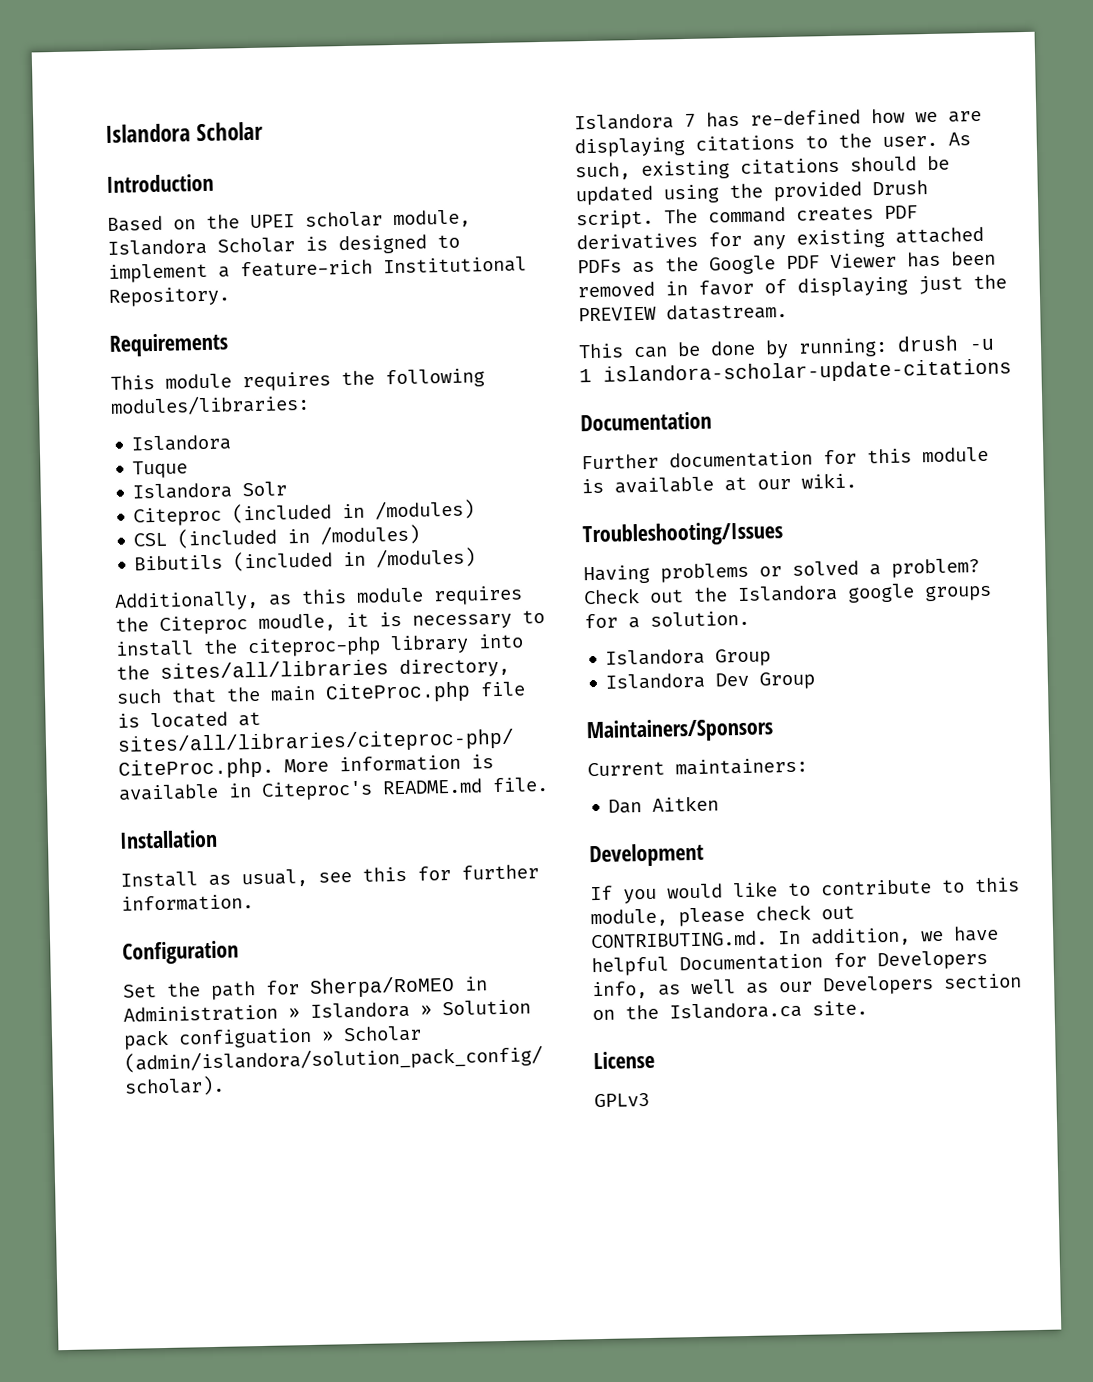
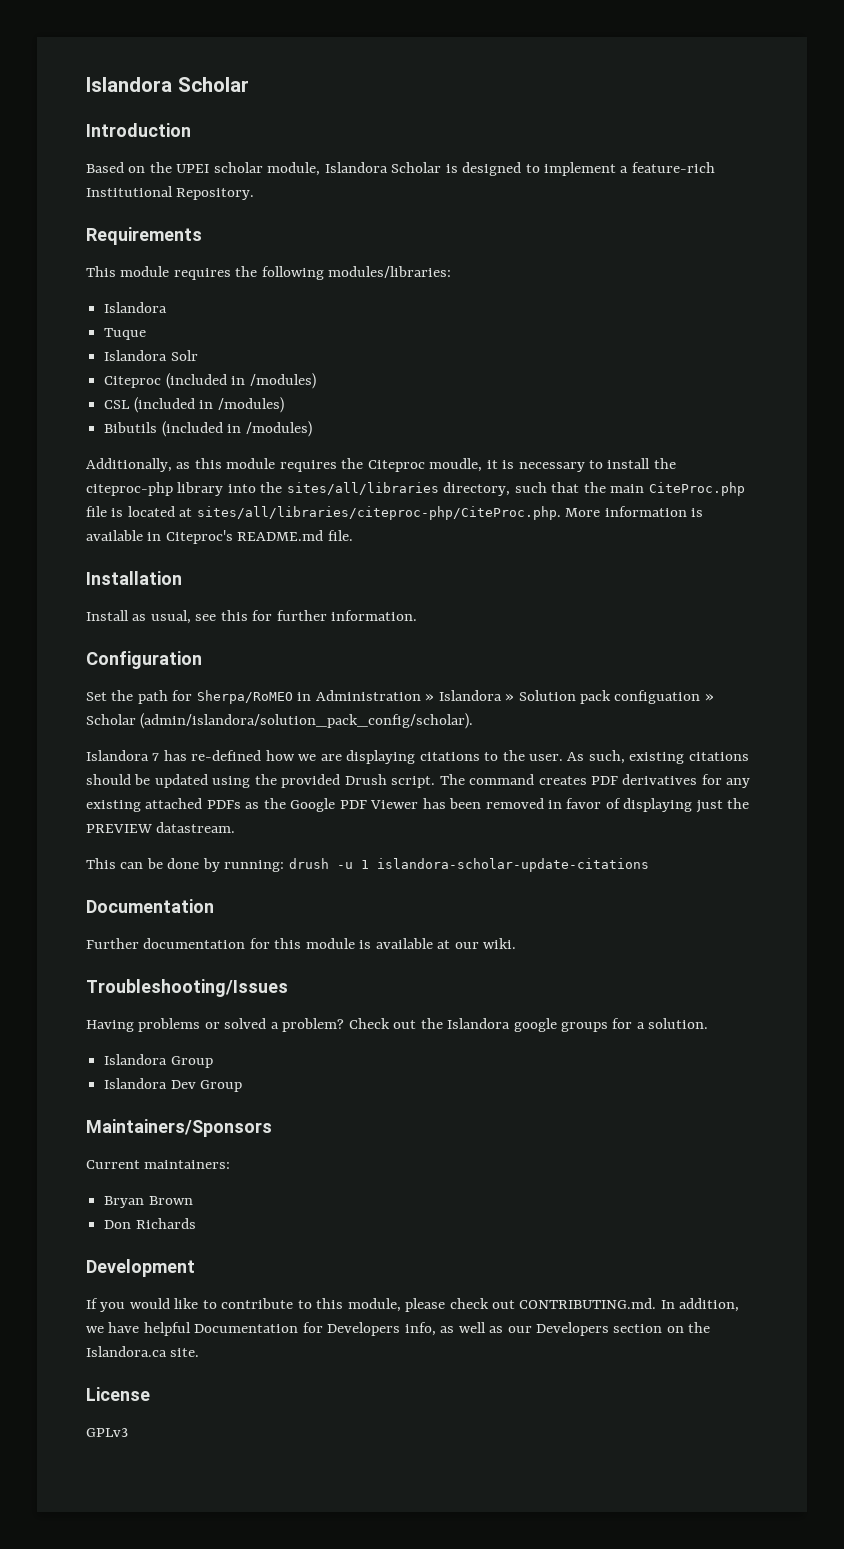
[608,795,720,814] Dan Aitken -> [104,1196,193,1208] [104,1218,196,1229] Bryan Brown // Don Richards

